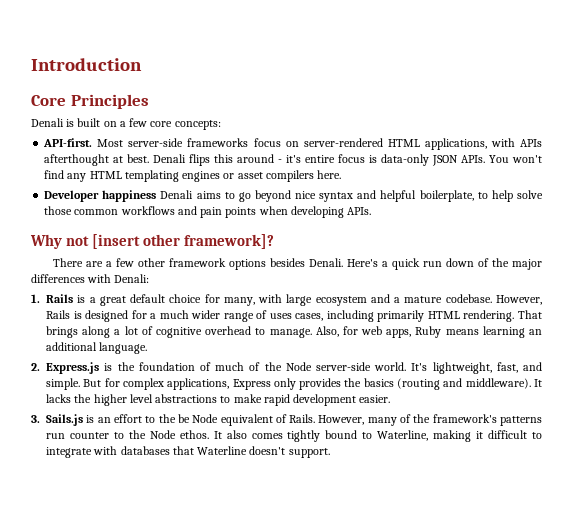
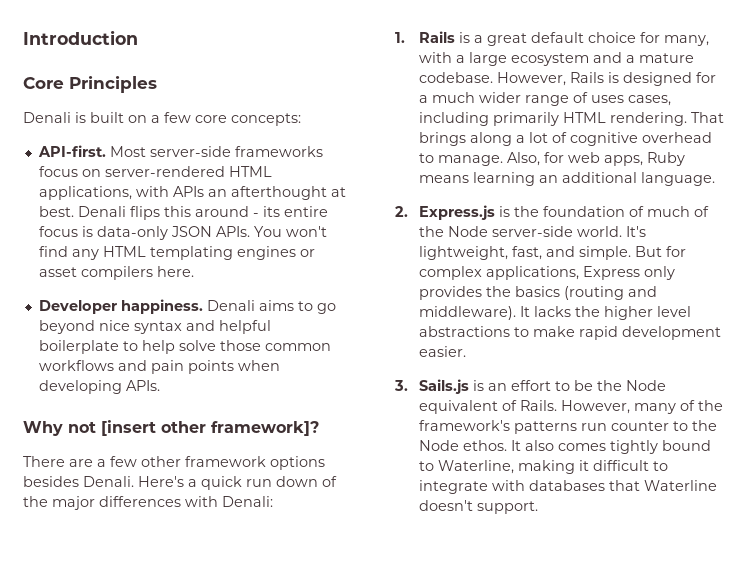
(542, 143) none -> [207,189,227,197] an
[286,155,302,163] it's -> [262,206,280,217] its
[102,190,157,202] happiness -> [120,299,203,314] happiness.
[419,190,474,202] boilerplate, -> [38,340,119,354] boilerplate
(283, 298) none -> [455,55,465,63] a
[158,414,190,423] the be -> [573,380,622,391] be the

